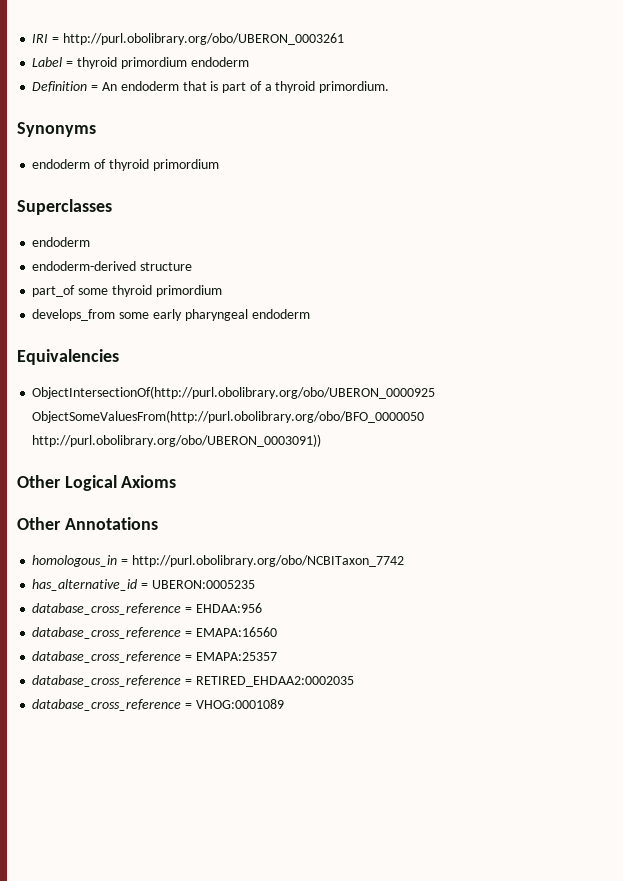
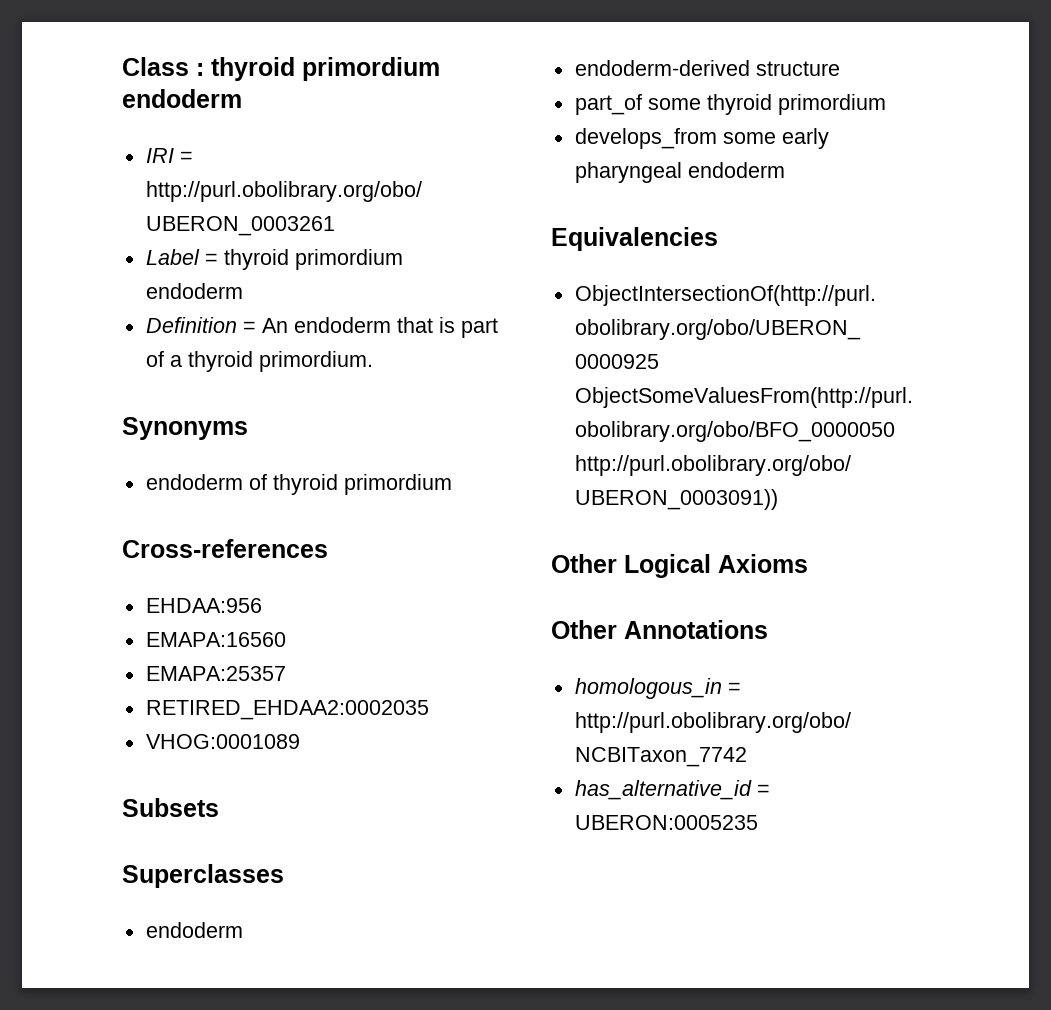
(32, 38) none -> [122,57,440,81] [122,89,242,108] Class : thyroid primordium endoderm //
(219, 165) none -> [122,539,328,558] [145,598,262,613] [145,632,286,647] [145,666,286,681] [145,700,429,720] [145,734,300,749] [122,798,219,817] // Cross-references // EHDAA:956 // EMAPA:16560 // EMAPA:25357 // RETIRED_EHDAA2:0002035 // VHOG:0001089 // Subsets
[32,603,262,615] [32,627,277,639] [32,651,277,663] [32,675,354,687] [32,699,284,711] // database_cross_reference = EHDAA:956 // database_cross_reference = EMAPA:16560 // database_cross_reference = EMAPA:25357 // database_cross_reference = RETIRED_EHDAA2:0002035 // database_cross_reference = VHOG:0001089 -> (758, 822) none

